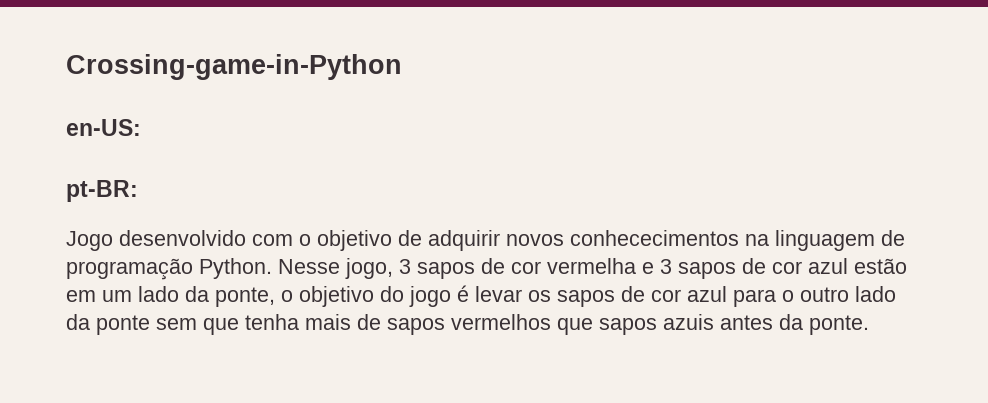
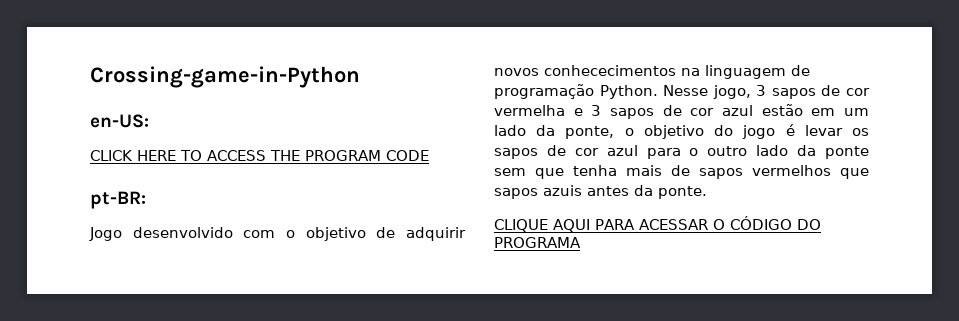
(141, 127) none -> [90,150,429,161] // CLICK HERE TO ACCESS THE PROGRAM CODE
(869, 325) none -> [494,216,821,232] [494,237,581,248] // CLIQUE AQUI PARA ACESSAR O CÓDIGO DO PROGRAMA

